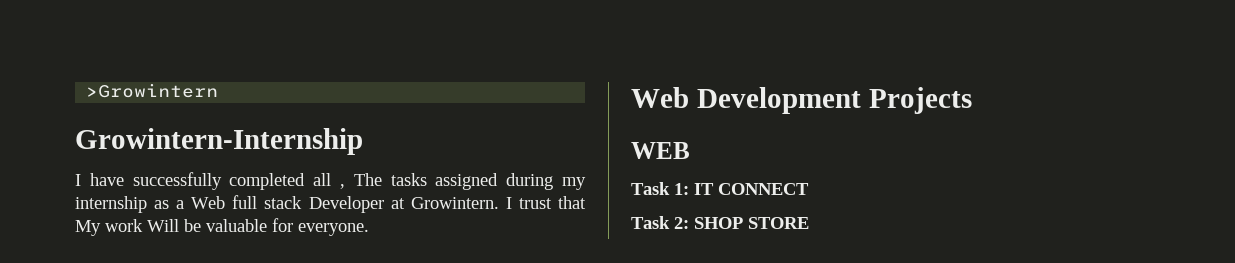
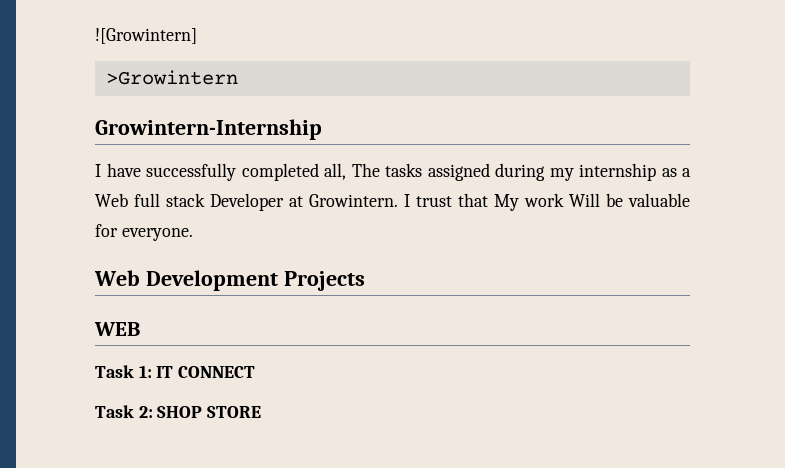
(86, 90) none -> [95,28,197,44] ![Growintern] //
[313,173,346,189] all , -> [324,163,346,180] all,

